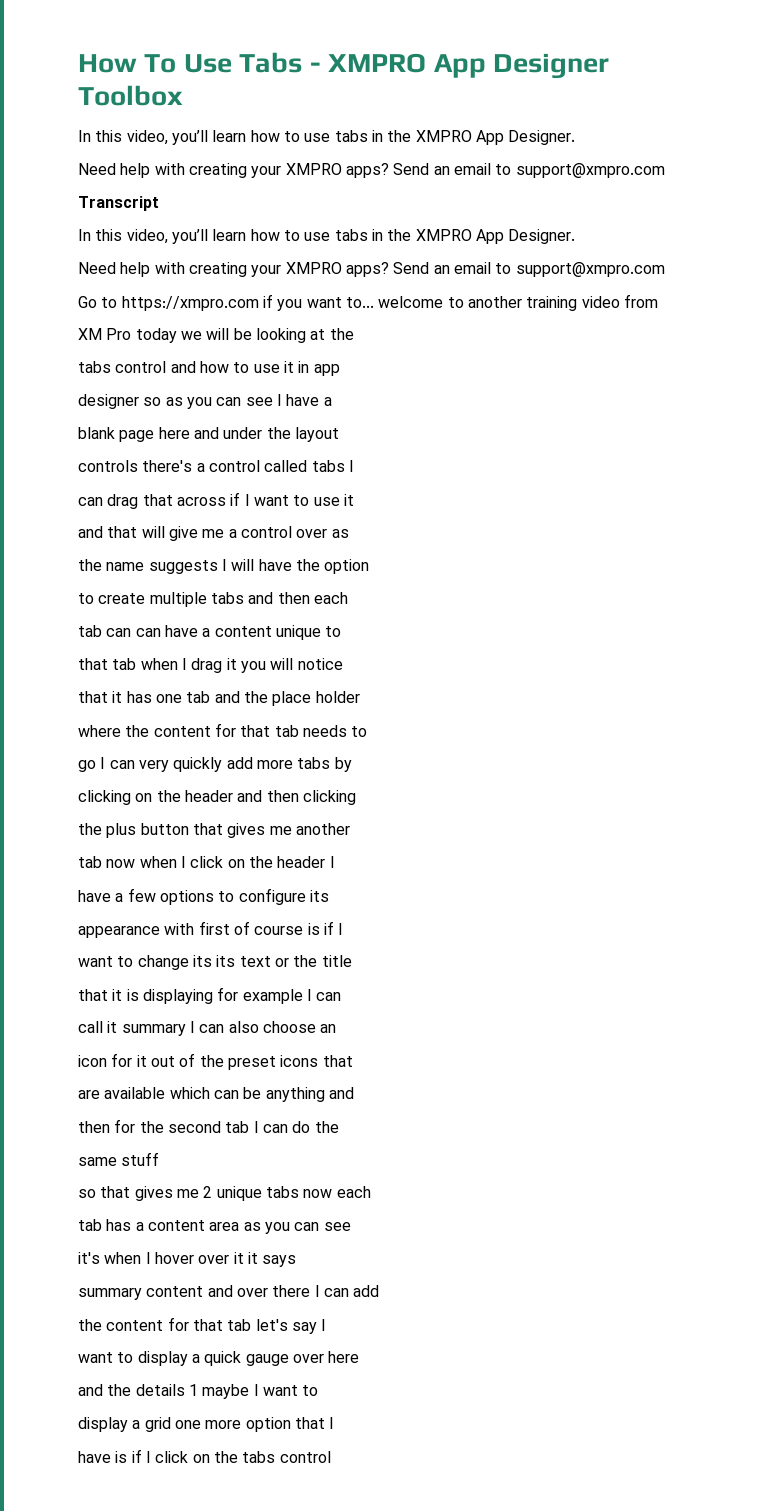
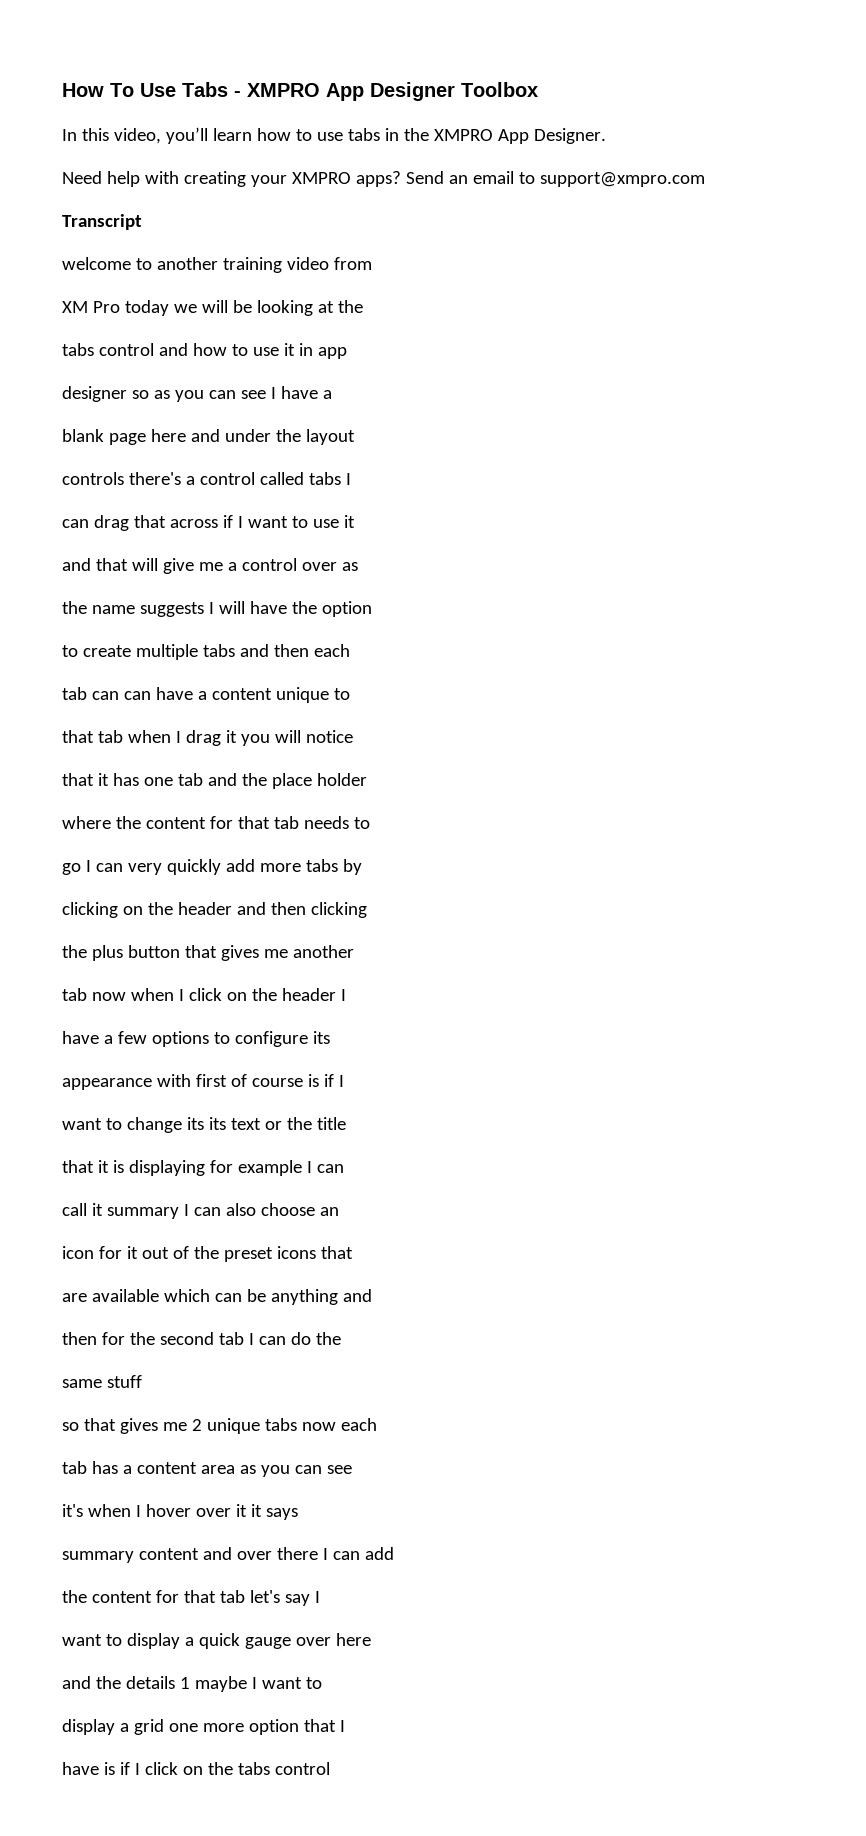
[78,229,576,244] [78,262,665,277] [78,294,374,311] In this video, you’ll learn how to use tabs in the XMPRO App Designer. // Need help with creating your XMPRO apps? Send an email to support@xmpro.com // Go to https://xmpro.com if you want to... -> (142, 222) none

